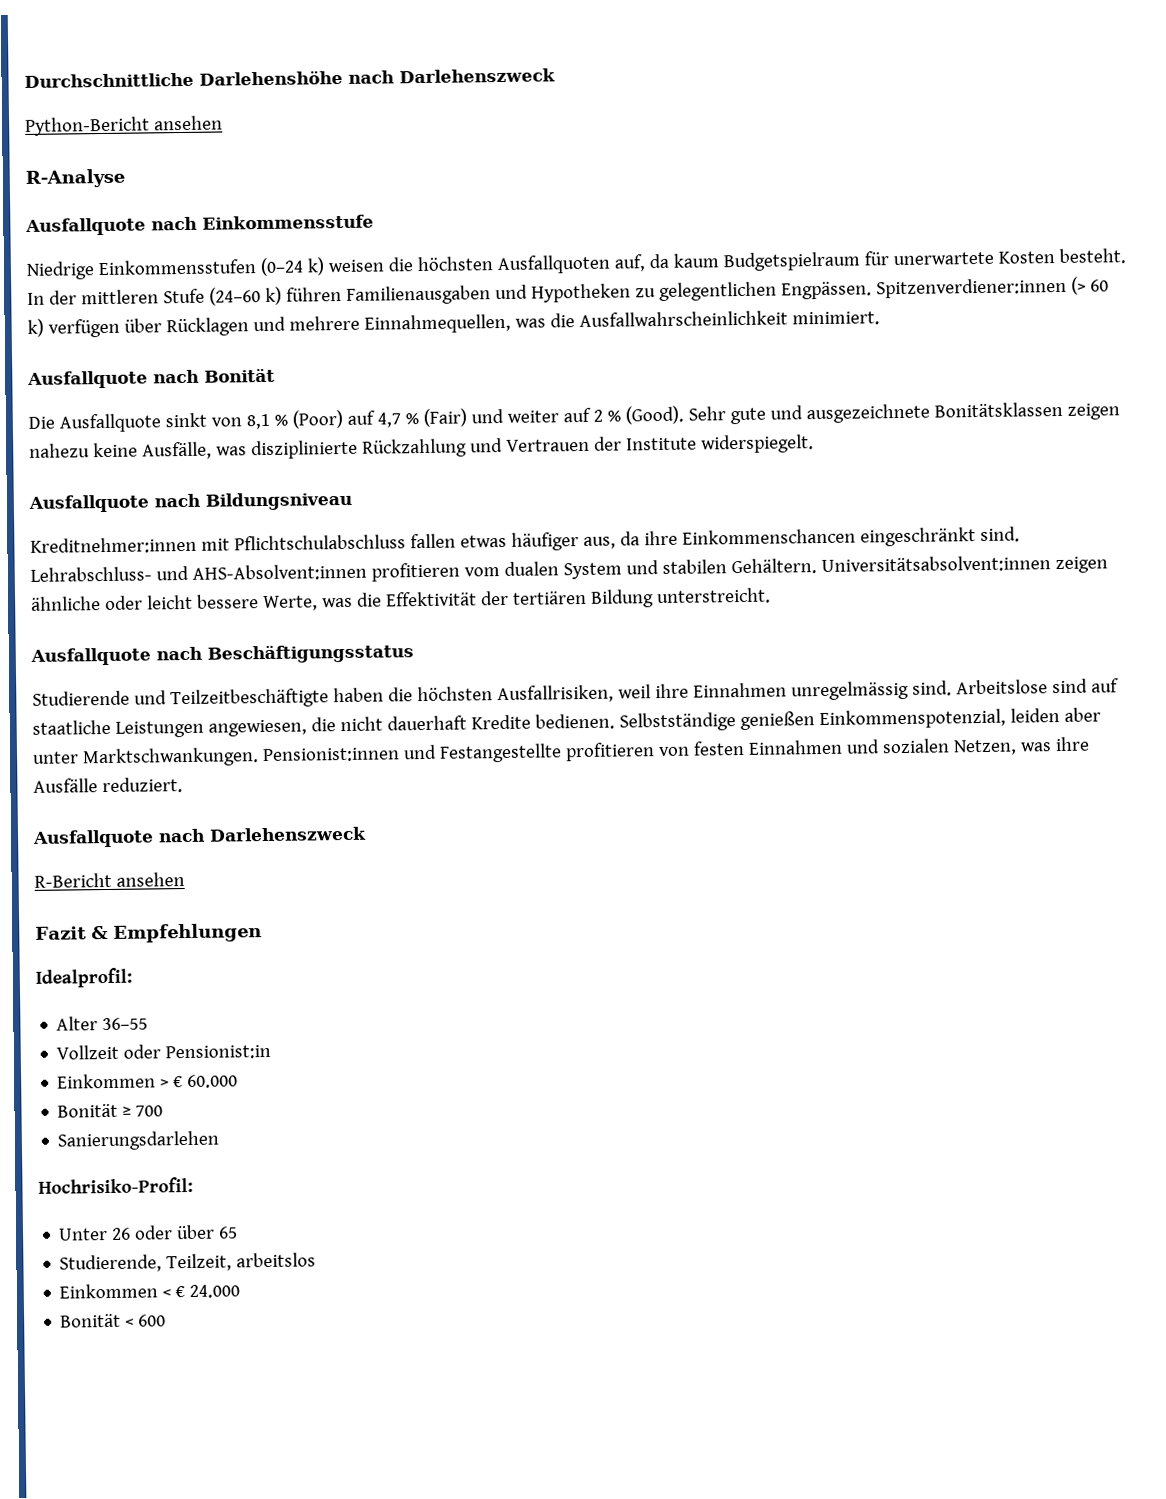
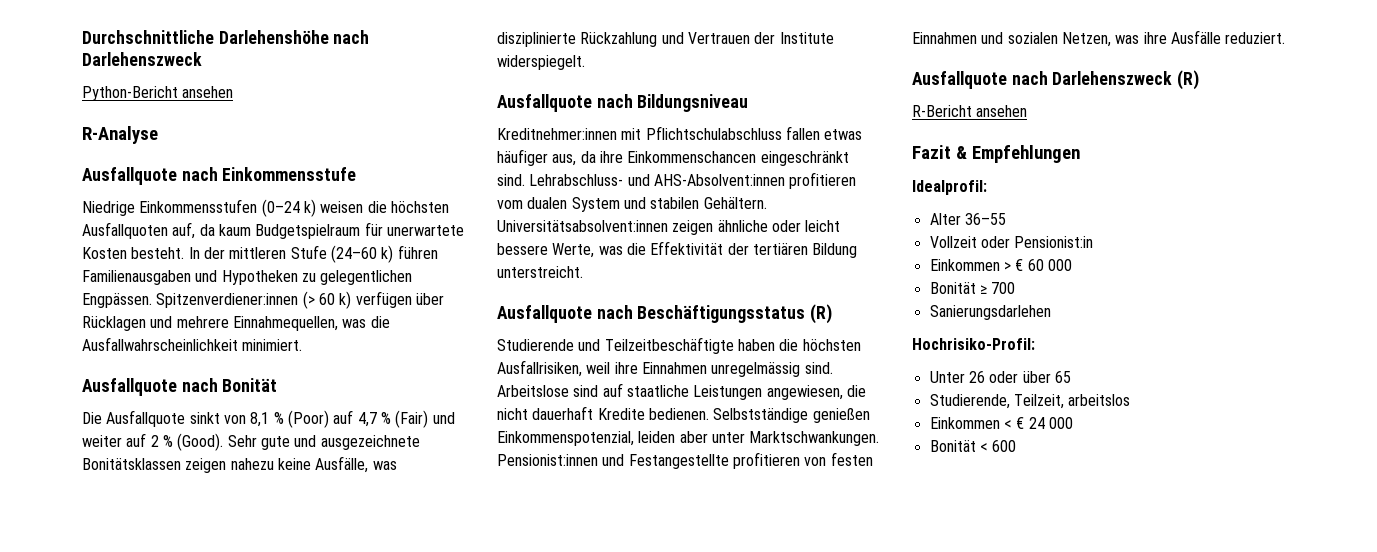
(414, 654) none -> [810,304,833,324] (R)
(367, 834) none -> [1177,70,1200,90] (R)
[187,1074,239,1089] 60.000 -> [1027,259,1072,271] 60 000
[189,1284,241,1298] 24.000 -> [1028,417,1073,429] 24 000

